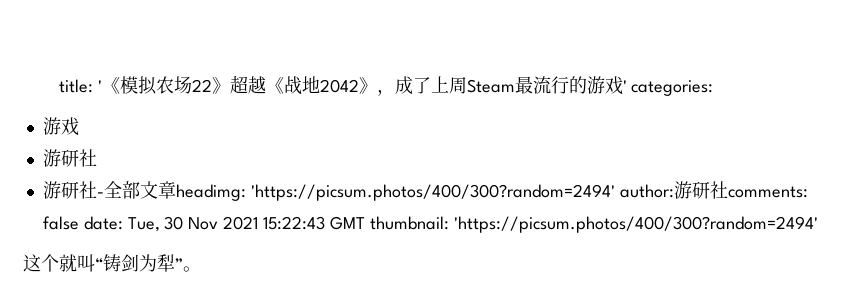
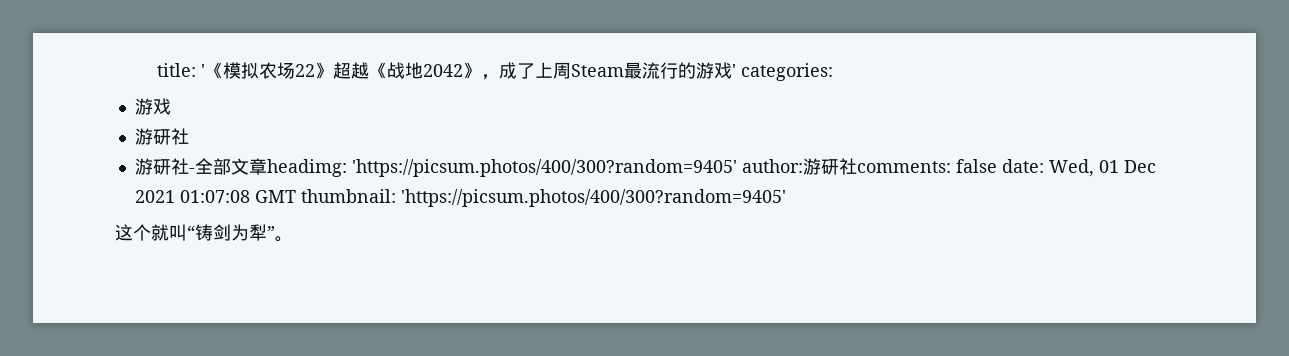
[250,184,615,201] 'https://picsum.photos/400/300?random=2494' -> [351,159,737,177] 'https://picsum.photos/400/300?random=9405'
[127,216,325,232] Tue, 30 Nov 2021 15:22:43 -> [1048,159,1156,177] [134,190,250,203] Wed, 01 Dec 2021 01:07:08
[453,216,818,233] 'https://picsum.photos/400/300?random=2494' -> [400,189,786,207] 'https://picsum.photos/400/300?random=9405'

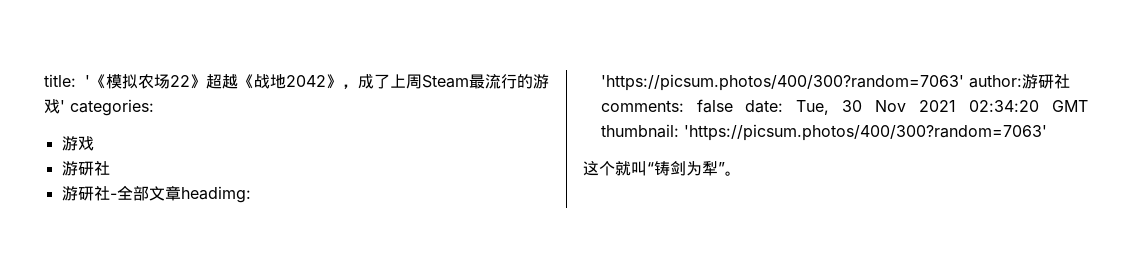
[351,159,737,177] 'https://picsum.photos/400/300?random=9405' -> [600,74,964,91] 'https://picsum.photos/400/300?random=7063'
[1048,159,1156,177] [134,190,250,203] Wed, 01 Dec 2021 01:07:08 -> [796,100,1040,115] Tue, 30 Nov 2021 02:34:20
[400,189,786,207] 'https://picsum.photos/400/300?random=9405' -> [683,124,1047,141] 'https://picsum.photos/400/300?random=7063'

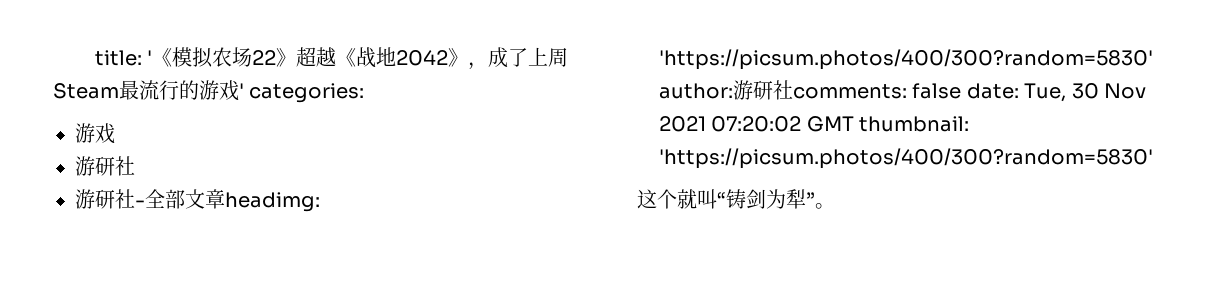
[600,74,964,91] 'https://picsum.photos/400/300?random=7063' -> [659,49,1153,70] 'https://picsum.photos/400/300?random=5830'
[969,100,1040,112] 02:34:20 -> [711,116,802,132] 07:20:02
[683,124,1047,141] 'https://picsum.photos/400/300?random=7063' -> [659,148,1153,169] 'https://picsum.photos/400/300?random=5830'

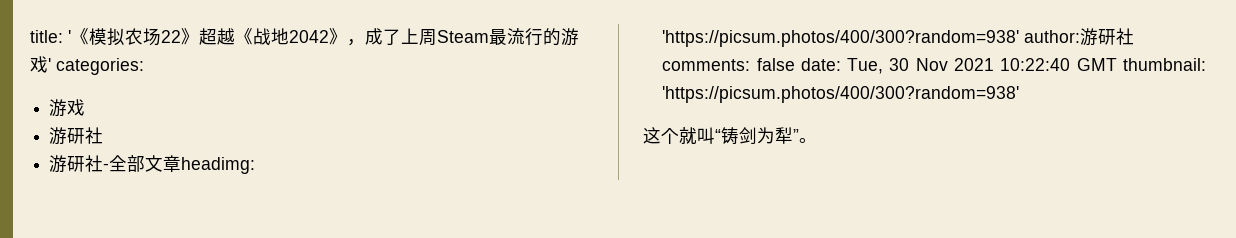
[659,49,1153,70] 'https://picsum.photos/400/300?random=5830' -> [662,30,1020,47] 'https://picsum.photos/400/300?random=938'
[711,116,802,132] 07:20:02 -> [1000,58,1071,71] 10:22:40
[659,148,1153,169] 'https://picsum.photos/400/300?random=5830' -> [662,86,1020,103] 'https://picsum.photos/400/300?random=938'

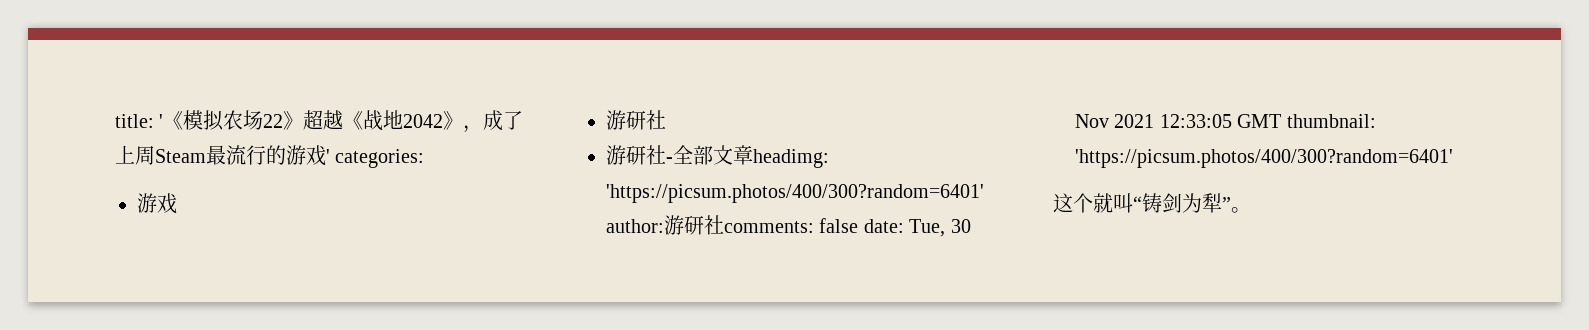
[662,30,1020,47] 'https://picsum.photos/400/300?random=938' -> [606,184,984,203] 'https://picsum.photos/400/300?random=6401'
[1000,58,1071,71] 10:22:40 -> [1159,114,1232,128] 12:33:05
[662,86,1020,103] 'https://picsum.photos/400/300?random=938' -> [1075,149,1453,168] 'https://picsum.photos/400/300?random=6401'

